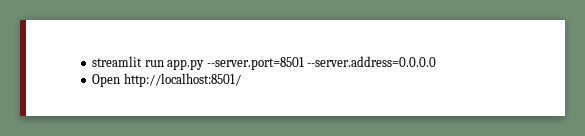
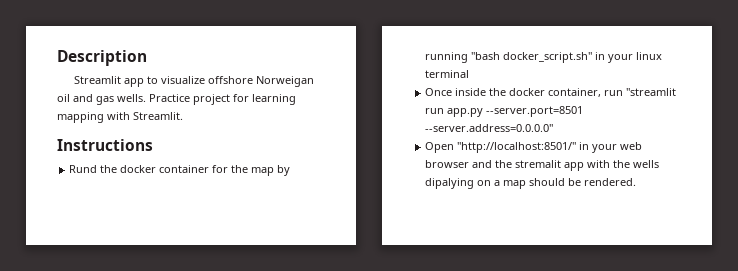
[92,56,143,67] streamlit -> [57,50,147,66] [74,76,315,87] [57,94,296,105] [57,112,183,123] [57,139,153,151] [69,165,291,176] [425,52,663,63] [425,70,470,78] [425,88,677,97] Description // Streamlit app to visualize offshore Norweigan oil and gas wells. Practice project for learning mapping with Streamlit. // Instructions // Rund the docker container for the map by running "bash docker_script.sh" in your linux terminal // Once inside the docker container, run "streamlit
[307,56,437,67] --server.address=0.0.0.0 -> [425,124,554,132] --server.address=0.0.0.0"
[123,73,241,87] http://localhost:8501/ -> [457,142,643,153] [425,160,660,171] [425,178,637,189] "http://localhost:8501/" in your web browser and the stremalit app with the wells dipalying on a map should be rendered.

